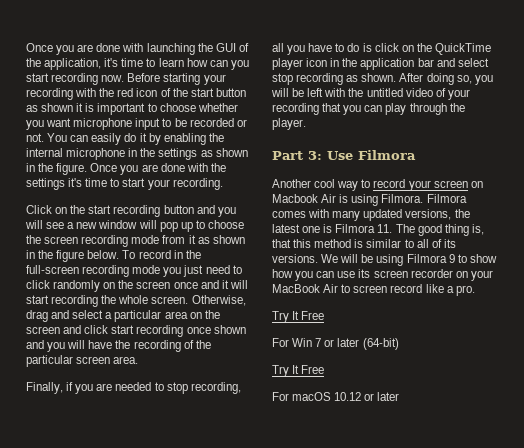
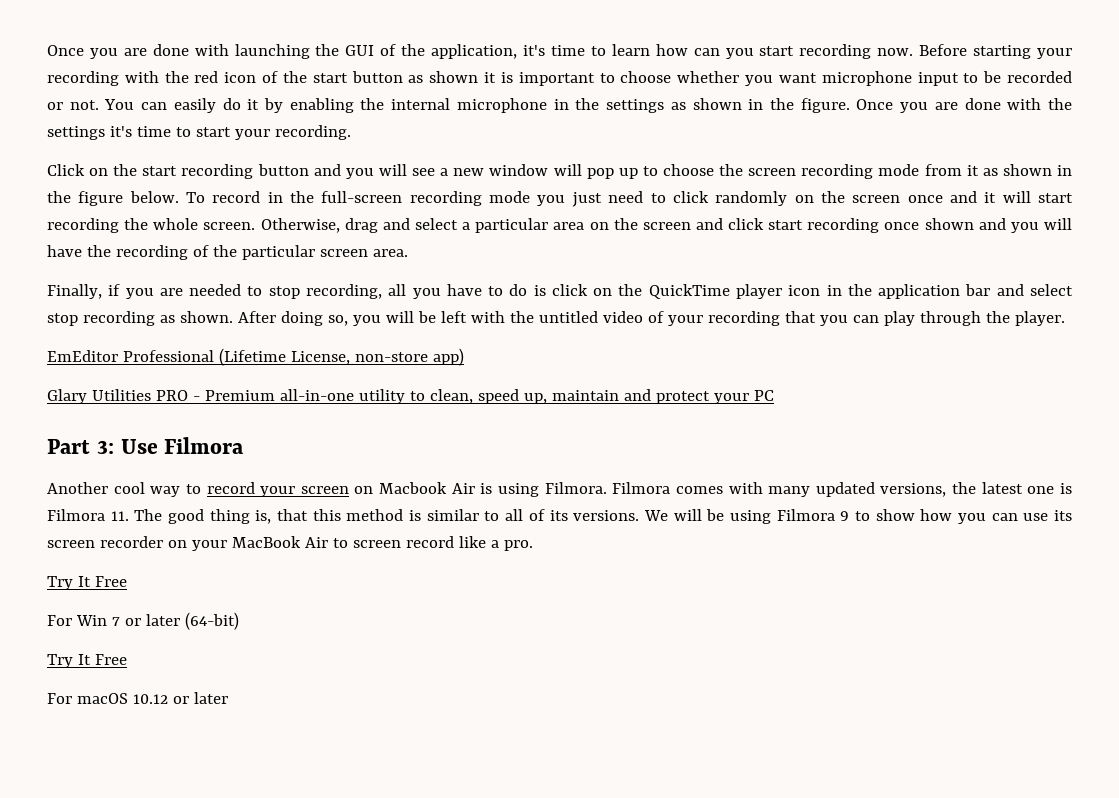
(306, 124) none -> [47,348,464,366] [47,389,774,404] // EmEditor Professional (Lifetime License, non-store app) // Glary Utilities PRO - Premium all-in-one utility to clean, speed up, maintain and protect your PC

